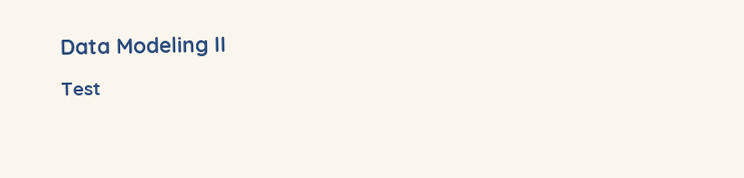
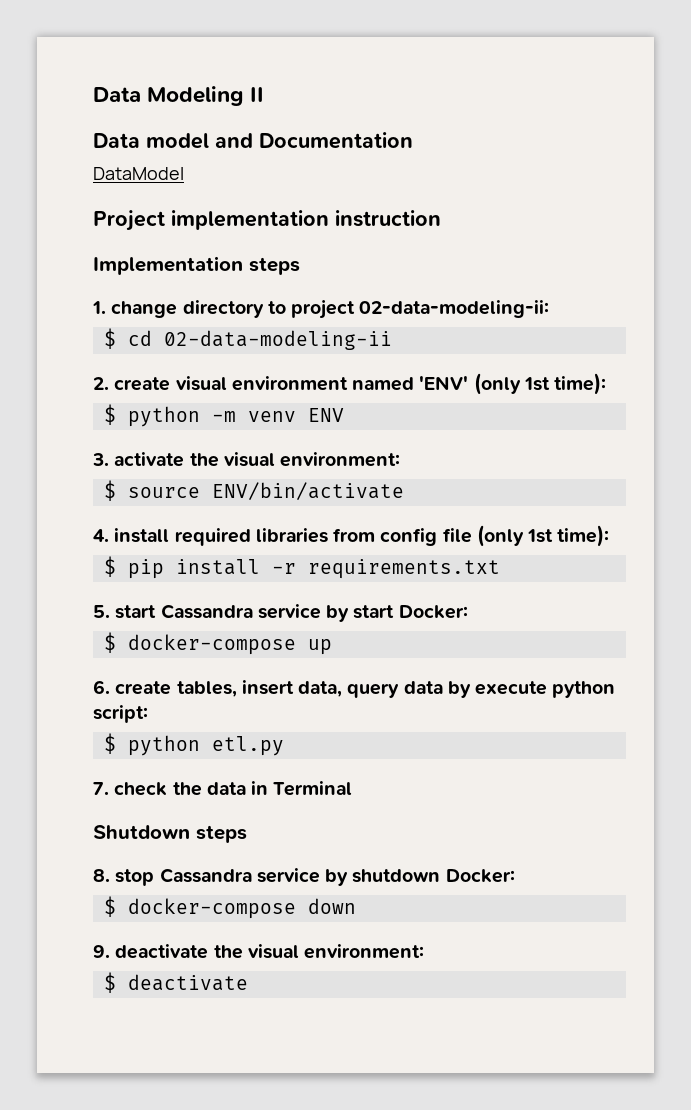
[60,82,102,96] Test -> [93,132,413,149] [93,167,184,180] [93,210,441,231] [93,256,300,275] [92,300,550,319] [103,328,392,350] [93,373,607,395] [103,404,344,427] [92,452,401,467] [103,480,404,501] [93,525,610,547] [103,556,500,579] [93,604,468,622] [103,632,332,655] [93,680,616,698] [93,705,148,723] [103,733,284,756] [93,781,353,796] [93,825,247,843] [93,868,515,886] [103,896,356,919] [93,944,425,959] [103,972,248,993] Data model and Documentation // DataModel // Project implementation instruction // Implementation steps // 1. change directory to project 02-data-modeling-ii: // $ cd 02-data-modeling-ii // 2. create visual environment named 'ENV' (only 1st time): // $ python -m venv ENV // 3. activate the visual environment: // $ source ENV/bin/activate // 4. install required libraries from config file (only 1st time): // $ pip install -r requirements.txt // 5. start Cassandra service by start Docker: // $ docker-compose up // 6. create tables, insert data, query data by execute python script: // $ python etl.py // 7. check the data in Terminal // Shutdown steps // 8. stop Cassandra service by shutdown Docker: // $ docker-compose down // 9. deactivate the visual environment: // $ deactivate

